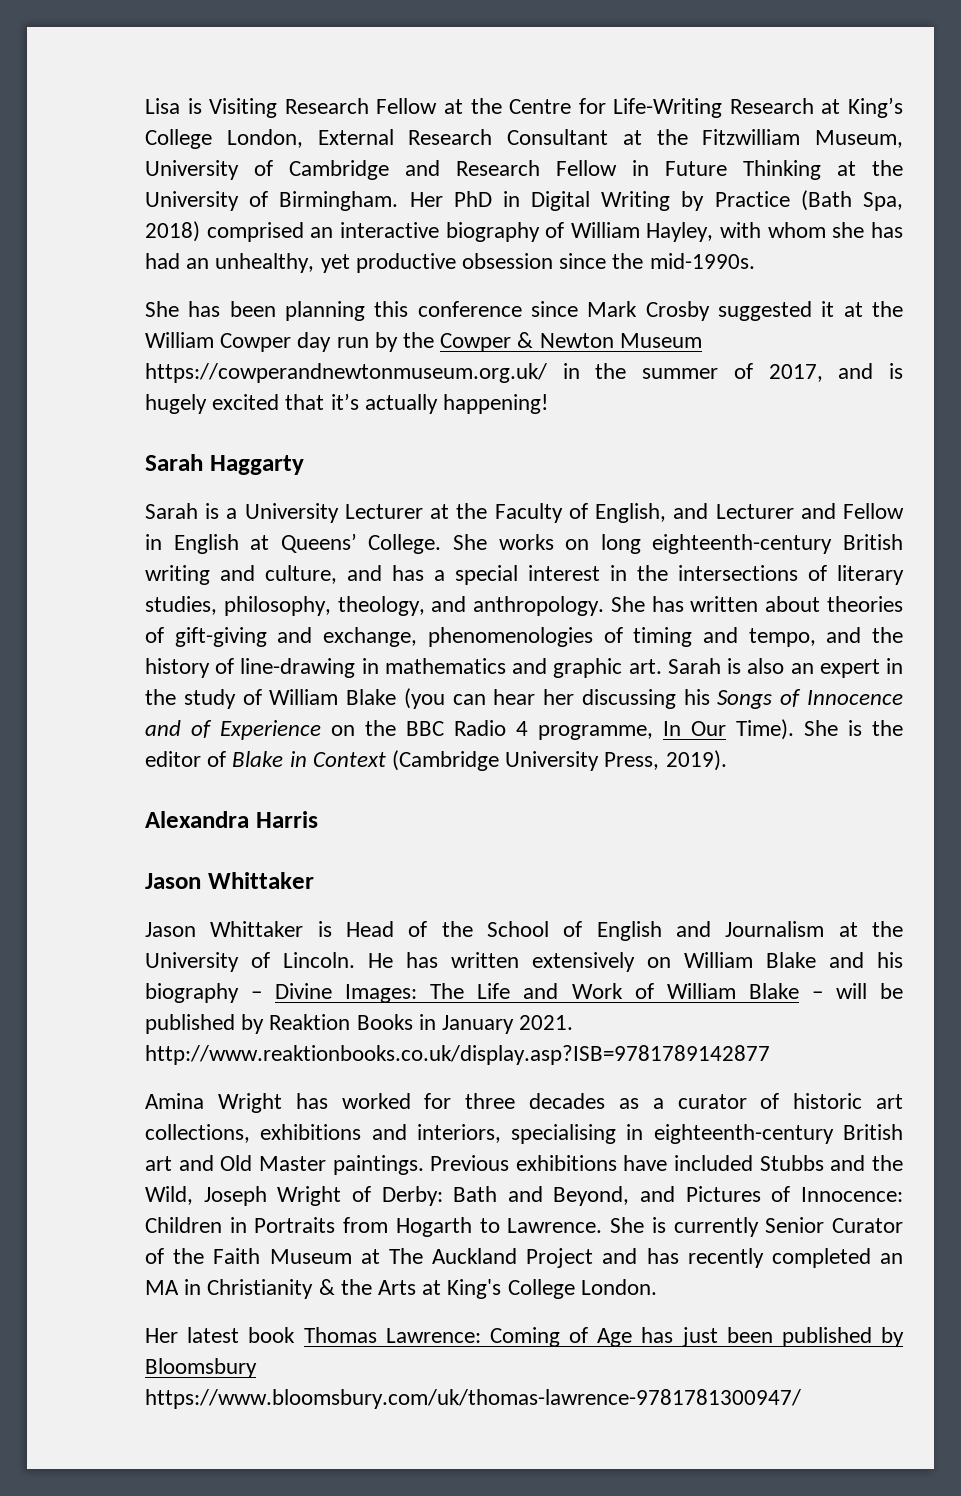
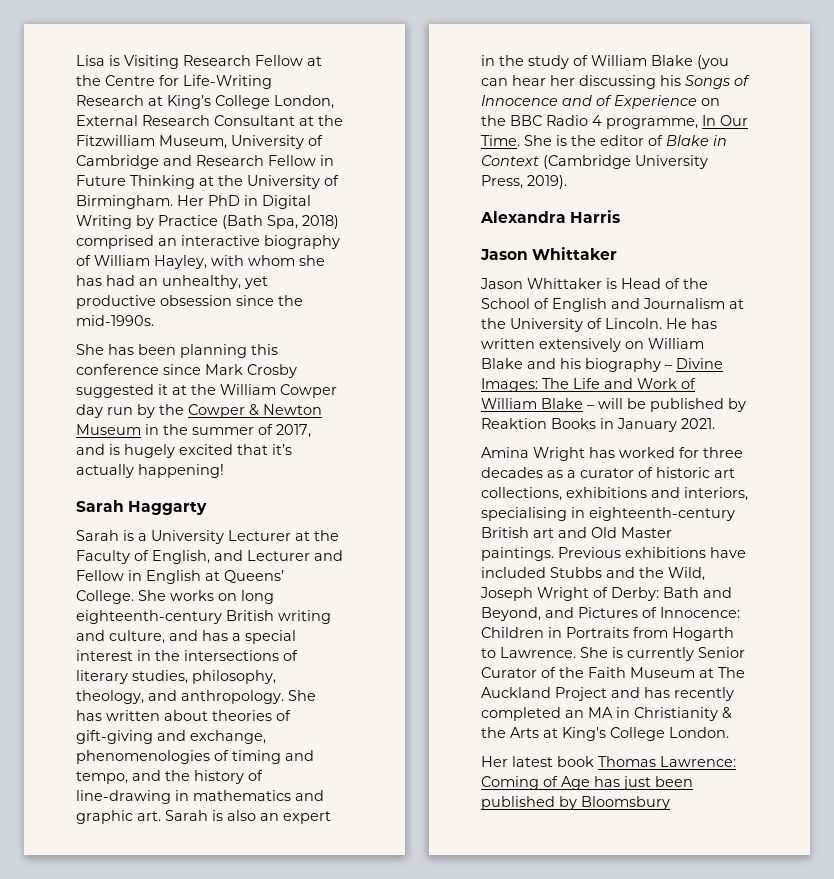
[145,363,547,383] https://cowperandnewtonmuseum.org.uk/ -> (141, 429) none
[736,719,794,740] Time). -> [481,135,520,146] Time.
[145,1045,770,1065] http://www.reaktionbooks.co.uk/display.asp?ISB=9781789142877 -> (715, 423) none
[145,1389,801,1409] https://www.bloomsbury.com/uk/thomas-lawrence-9781781300947/ -> (670, 803) none

